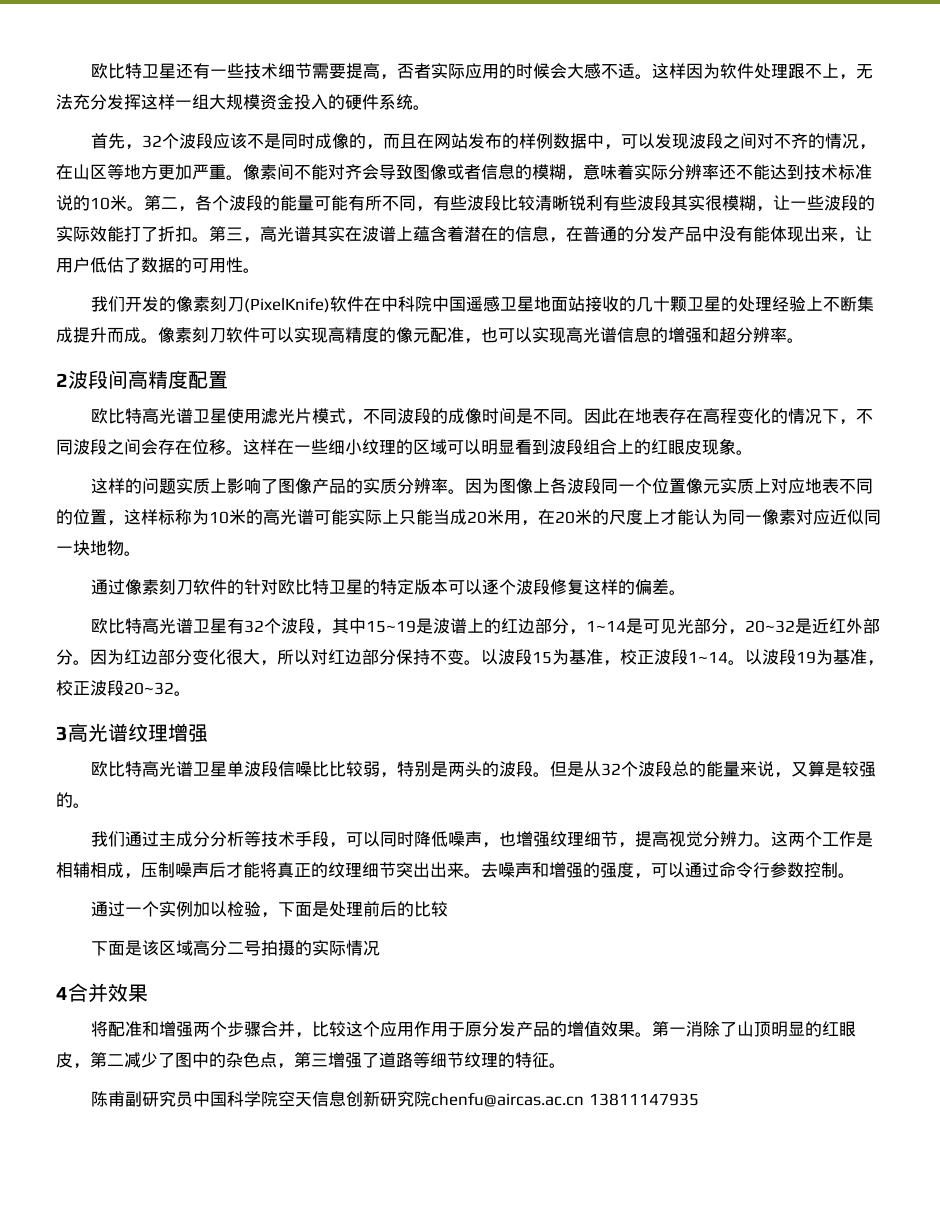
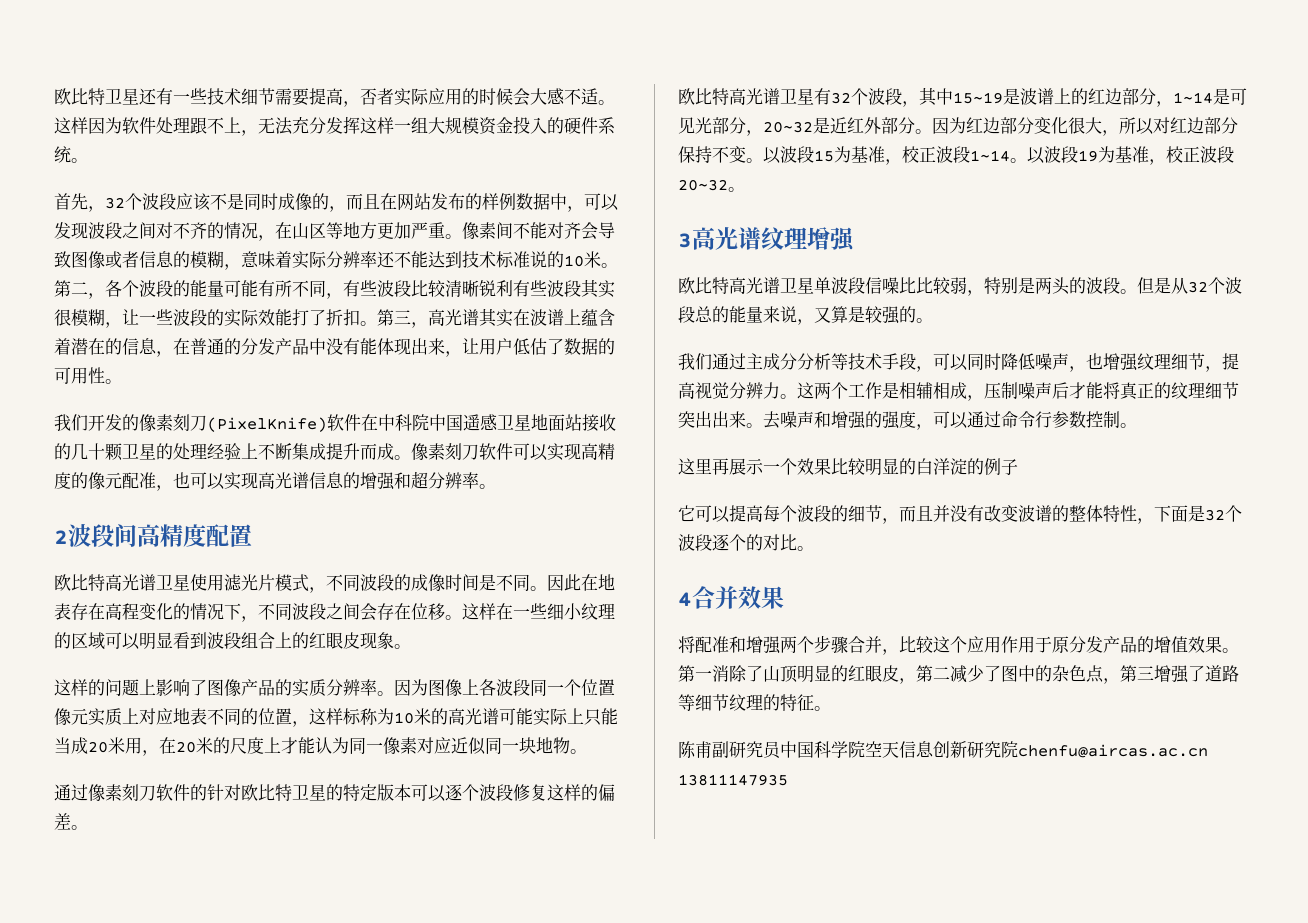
[176,478,211,494] 实质 -> (139, 687) none
[91,901,449,918] [91,940,381,956] 通过一个实例加以检验，下面是处理前后的比较 // 下面是该区域高分二号拍摄的实际情况 -> [678,458,1018,476] [678,505,1242,524] [678,534,814,551] 这里再展示一个效果比较明显的白洋淀的例子 // 它可以提高每个波段的细节，而且并没有改变波谱的整体特性，下面是32个波段逐个的对比。

